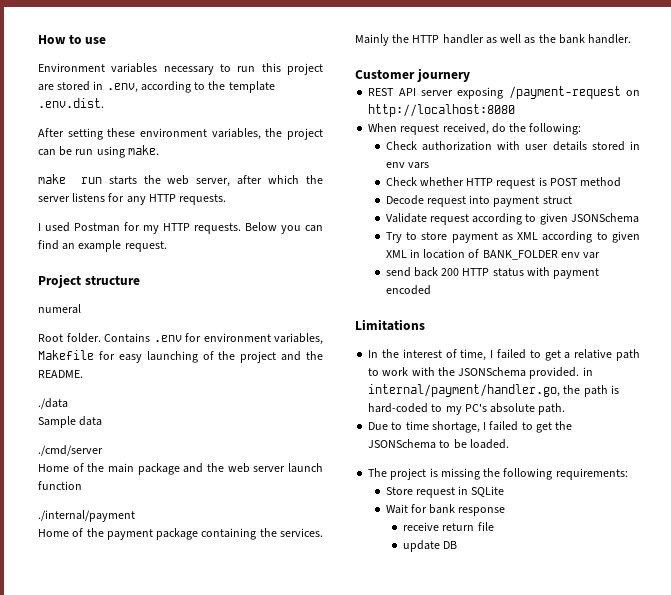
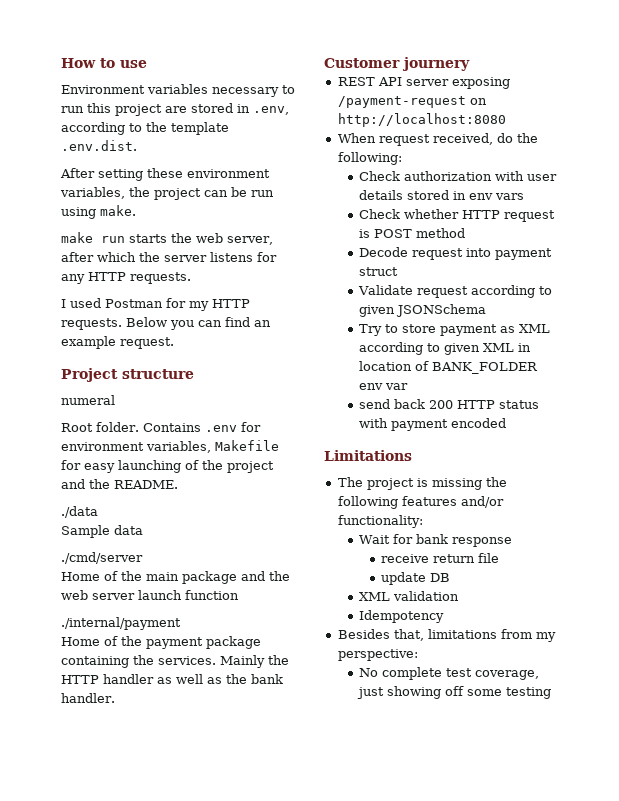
[368,349,640,361] [368,367,593,379] [368,384,619,397] [368,403,566,415] [368,421,573,433] [368,439,509,449] // In the interest of time, I failed to get a relative path to work with the JSONSchema provided. in internal/payment/handler.go, the path is hard-coded to my PC's absolute path. // Due to time shortage, I failed to get the JSONSchema to be loaded. -> (412, 455) none
[555,468,628,480] [385,486,505,498] requirements: // Store request in SQLite -> [401,496,504,508] [337,515,423,528] features and/or functionality:
(458, 545) none -> [359,591,460,601] [359,610,445,623] [337,629,556,642] [337,649,418,661] [359,667,540,680] [357,686,552,699] // XML validation // Idempotency // Besides that, limitations from my perspective: // No complete test coverage, just showing off some testing

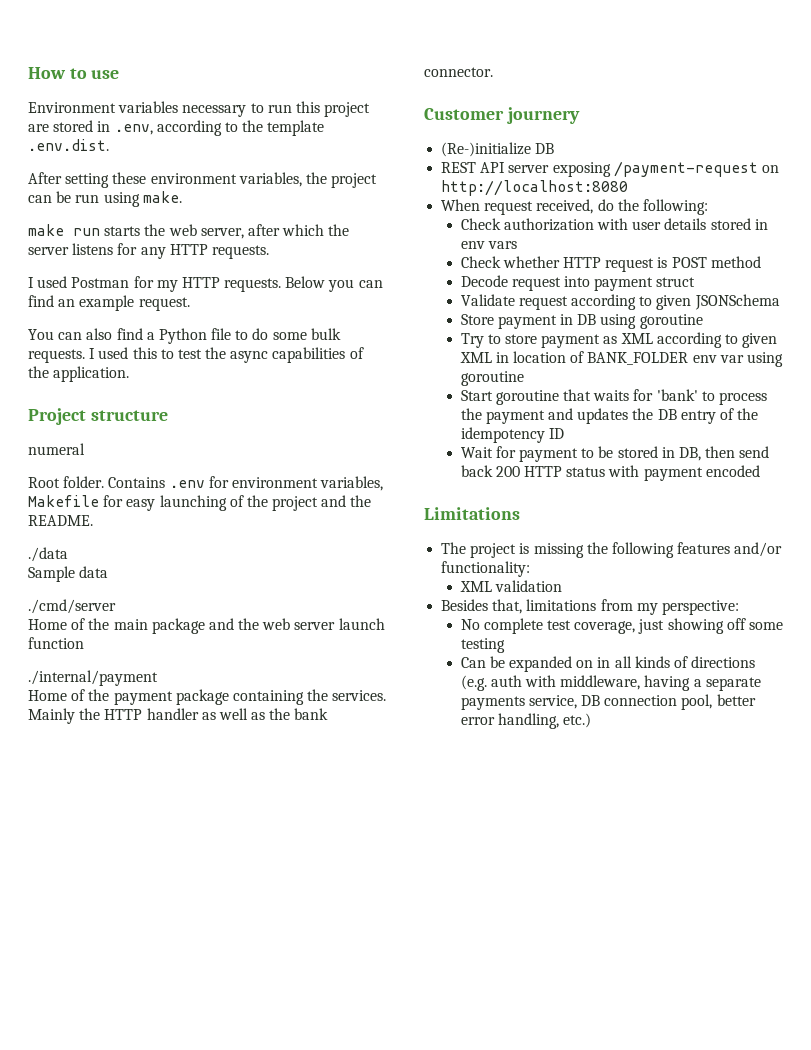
(174, 343) none -> [28,328,341,344] [28,347,364,363] [28,366,130,382] // You can also find a Python file to do some bulk requests. I used this to test the async capabilities of the application.
[61,693,115,703] handler. -> [424,67,493,77] connector.
(470, 64) none -> [441,142,555,157] // (Re-)initialize DB
(487, 310) none -> [460,314,703,329] // Store payment in DB using goroutine
(409, 386) // -> [746,352,783,367] [460,371,524,386] [460,389,767,405] [460,408,759,424] [460,427,564,443] [460,446,736,462] using goroutine // Start goroutine that waits for 'bank' to process the payment and updates the DB entry of the idempotency ID // Wait for payment to be stored in DB, then
[359,534,513,547] [381,553,500,563] [381,572,451,585] // Wait for bank response // receive return file // update DB -> (531, 569) none
[359,610,445,623] // Idempotency -> (562, 586) none
(552, 693) none -> [460,656,756,672] [460,675,761,691] [460,694,756,710] [460,713,591,729] // Can be expanded on in all kinds of directions (e.g. auth with middleware, having a separate payments service, DB connection pool, better error handling, etc.)

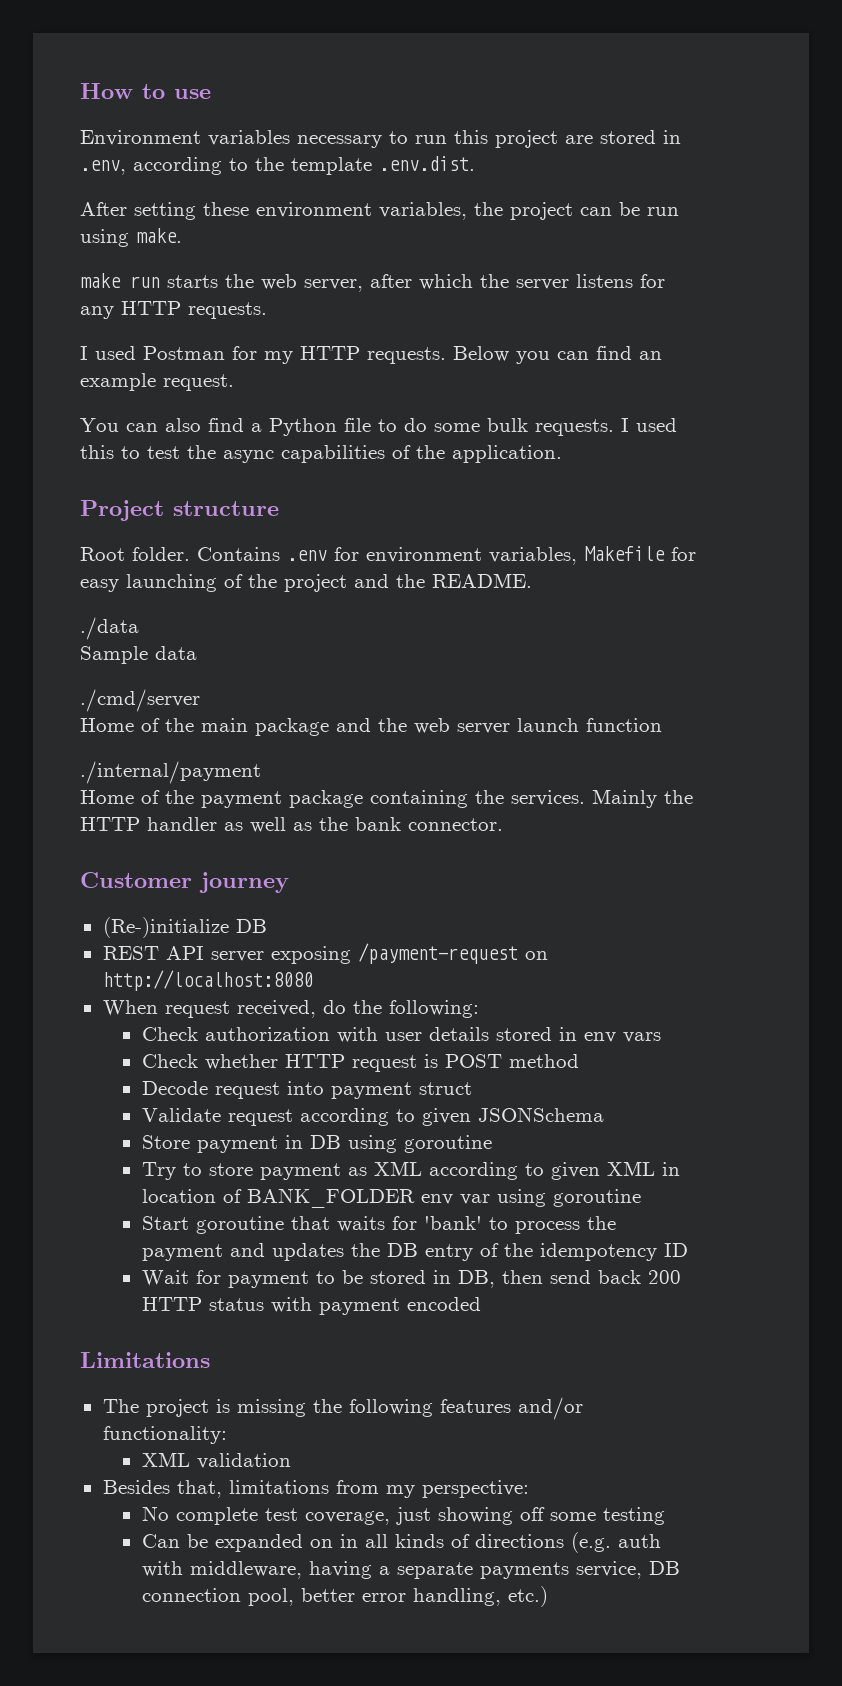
[28,443,85,455] // numeral -> (279, 508) none
[506,107,580,124] journery -> [199,872,289,893] journey

